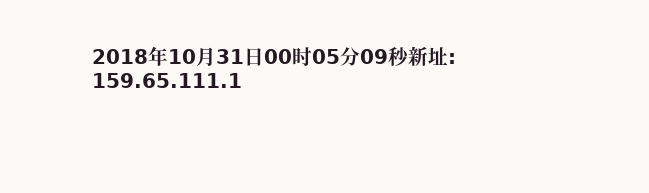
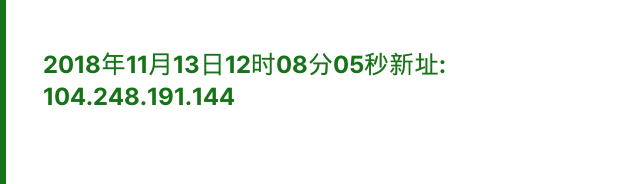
[168,47,388,67] 10月31日00时05分09 -> [126,52,364,76] 11月13日12时08分05
[92,73,242,88] 159.65.111.1 -> [43,87,235,106] 104.248.191.144

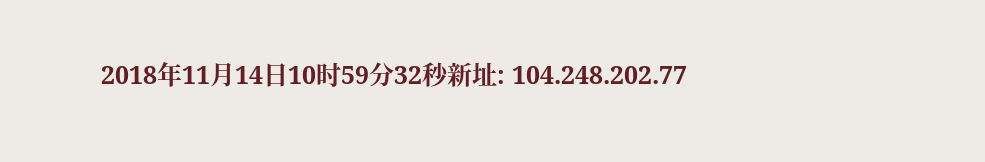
[173,52,364,76] 13日12时08分05 -> [235,62,422,87] 14日10时59分32
[43,87,235,106] 104.248.191.144 -> [512,66,687,84] 104.248.202.77

